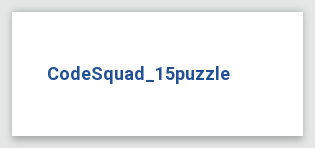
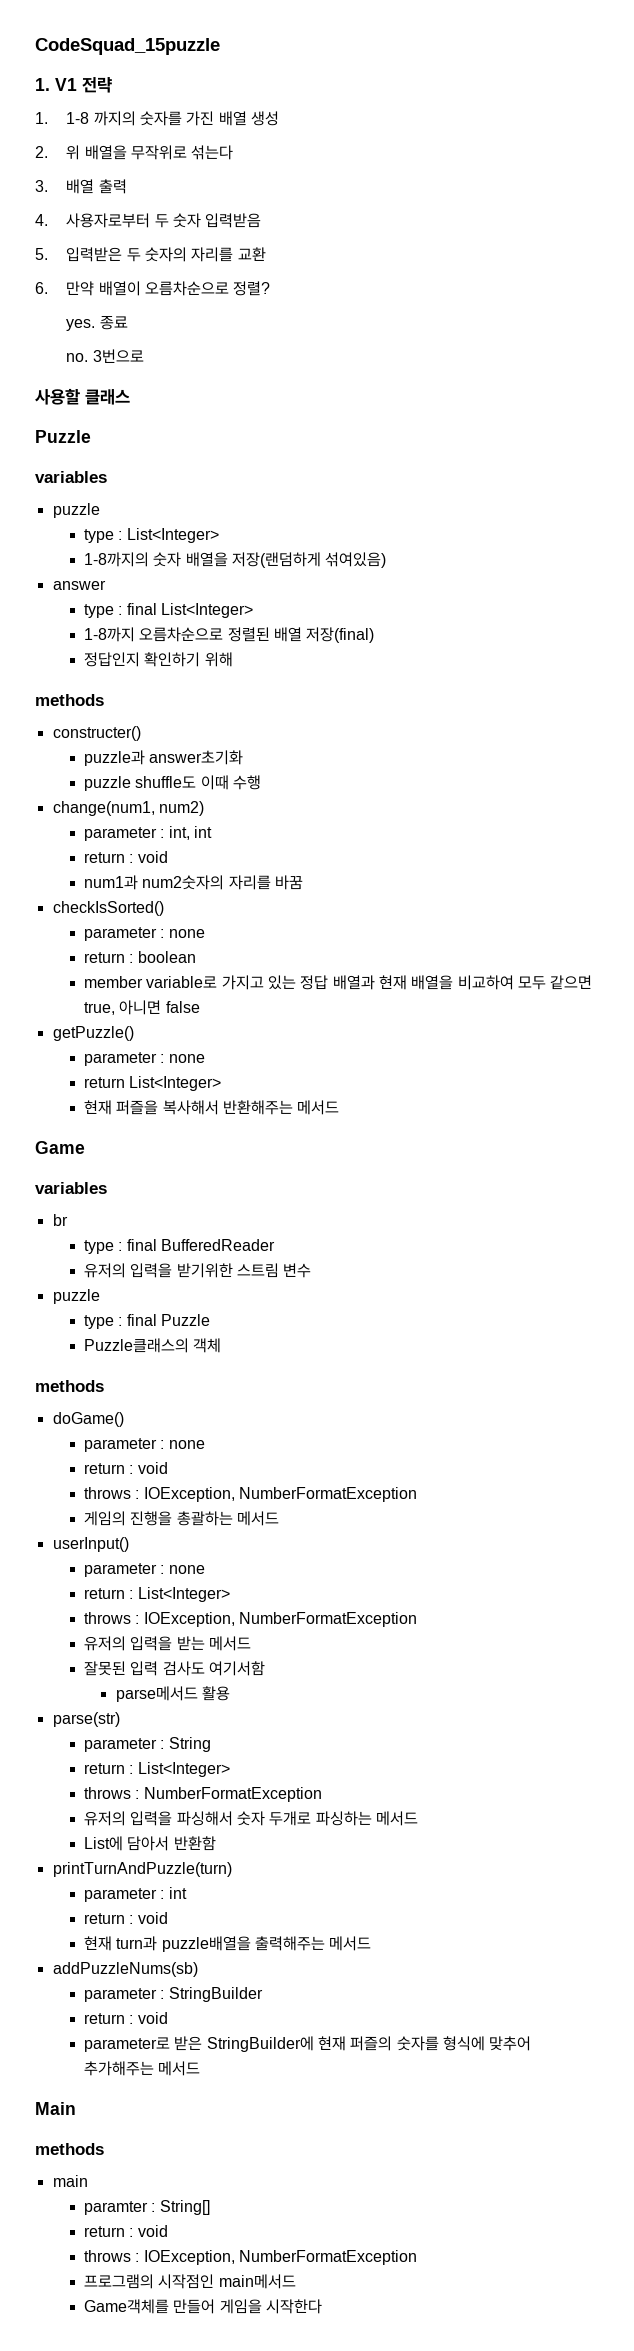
(230, 75) none -> [35,77,112,93] [35,111,280,126] [35,145,234,160] [35,179,127,194] [35,213,262,228] [35,247,266,262] [35,281,271,296] [66,316,128,331] [66,349,144,363] [35,388,130,405] [35,430,91,443] [35,471,107,483] [52,503,100,518] [84,528,219,543] [84,552,387,568] [52,580,106,590] [84,603,254,618] [84,627,375,643] [84,652,233,667] [35,694,104,706] [52,726,141,741] [84,750,244,766] [84,775,262,791] [52,801,204,816] [84,826,213,841] [84,851,168,863] [84,875,304,890] [52,901,164,916] [84,927,205,941] [84,951,196,963] [84,975,593,990] [84,1000,200,1015] [52,1026,134,1041] [84,1052,205,1066] [84,1076,222,1091] [84,1100,340,1115] [35,1141,85,1154] [35,1182,107,1194] [52,1214,68,1226] [84,1239,276,1254] [84,1263,312,1278] [52,1289,100,1304] [84,1314,211,1329] [84,1338,222,1353] [35,1380,104,1392] [52,1412,124,1427] [84,1438,205,1452] [84,1462,168,1474] [84,1487,418,1502] [84,1511,280,1526] [52,1537,129,1552] [84,1563,205,1577] [84,1587,230,1602] [84,1612,418,1627] [84,1636,252,1651] [84,1661,266,1676] [115,1686,230,1702] [52,1712,120,1727] [84,1737,211,1752] [84,1762,230,1777] [84,1787,322,1802] [84,1811,418,1826] [84,1836,216,1851] [52,1862,232,1877] [84,1887,187,1902] [84,1912,168,1924] [84,1936,372,1952] [52,1962,198,1977] [84,1987,263,2002] [84,2012,168,2024] [84,2036,532,2052] [84,2061,201,2076] [35,2102,76,2115] [35,2143,104,2155] [52,2175,88,2187] [84,2200,210,2215] [84,2225,168,2237] [84,2250,418,2265] [84,2274,296,2289] [84,2299,323,2314] // 1. V1 전략 // 1. 1-8 까지의 숫자를 가진 배열 생성 // 2. 위 배열을 무작위로 섞는다 // 3. 배열 출력 // 4. 사용자로부터 두 숫자 입력받음 // 5. 입력받은 두 숫자의 자리를 교환 // 6. 만약 배열이 오름차순으로 정렬? // yes. 종료 // no. 3번으로 // 사용할 클래스 // Puzzle // variables // puzzle // type : List<Integer> // 1-8까지의 숫자 배열을 저장(랜덤하게 섞여있음) // answer // type : final List<Integer> // 1-8까지 오름차순으로 정렬된 배열 저장(final) // 정답인지 확인하기 위해 // methods // constructer() // puzzle과 answer초기화 // puzzle shuffle도 이때 수행 // change(num1, num2) // parameter : int, int // return : void // num1과 num2숫자의 자리를 바꿈 // checkIsSorted() // parameter : none // return : boolean // member variable로 가지고 있는 정답 배열과 현재 배열을 비교하여 모두 같으면 true, 아니면 false // getPuzzle() // parameter : none // return List<Integer> // 현재 퍼즐을 복사해서 반환해주는 메서드 // Game // variables // br // type : final BufferedReader // 유저의 입력을 받기위한 스트림 변수 // puzzle // type : final Puzzle // Puzzle클래스의 객체 // methods // doGame() // parameter : none // return : void // throws : IOException, NumberFormatException // 게임의 진행을 총괄하는 메서드 // userInput() // parameter : none // return : List<Integer> // throws : IOException, NumberFormatException // 유저의 입력을 받는 메서드 // 잘못된 입력 검사도 여기서함 // parse메서드 활용 // parse(str) // parameter : String // return : List<Integer> // throws : NumberFormatException // 유저의 입력을 파싱해서 숫자 두개로 파싱하는 메서드 // List에 담아서 반환함 // printTurnAndPuzzle(turn) // parameter : int // return : void // 현재 turn과 puzzle배열을 출력해주는 메서드 // addPuzzleNums(sb) // parameter : StringBuilder // return : void // parameter로 받은 StringBuilder에 현재 퍼즐의 숫자를 형식에 맞추어 추가해주는 메서드 // Main // methods // main // paramter : String[] // return : void // throws : IOException, NumberFormatException // 프로그램의 시작점인 main메서드 // Game객체를 만들어 게임을 시작한다

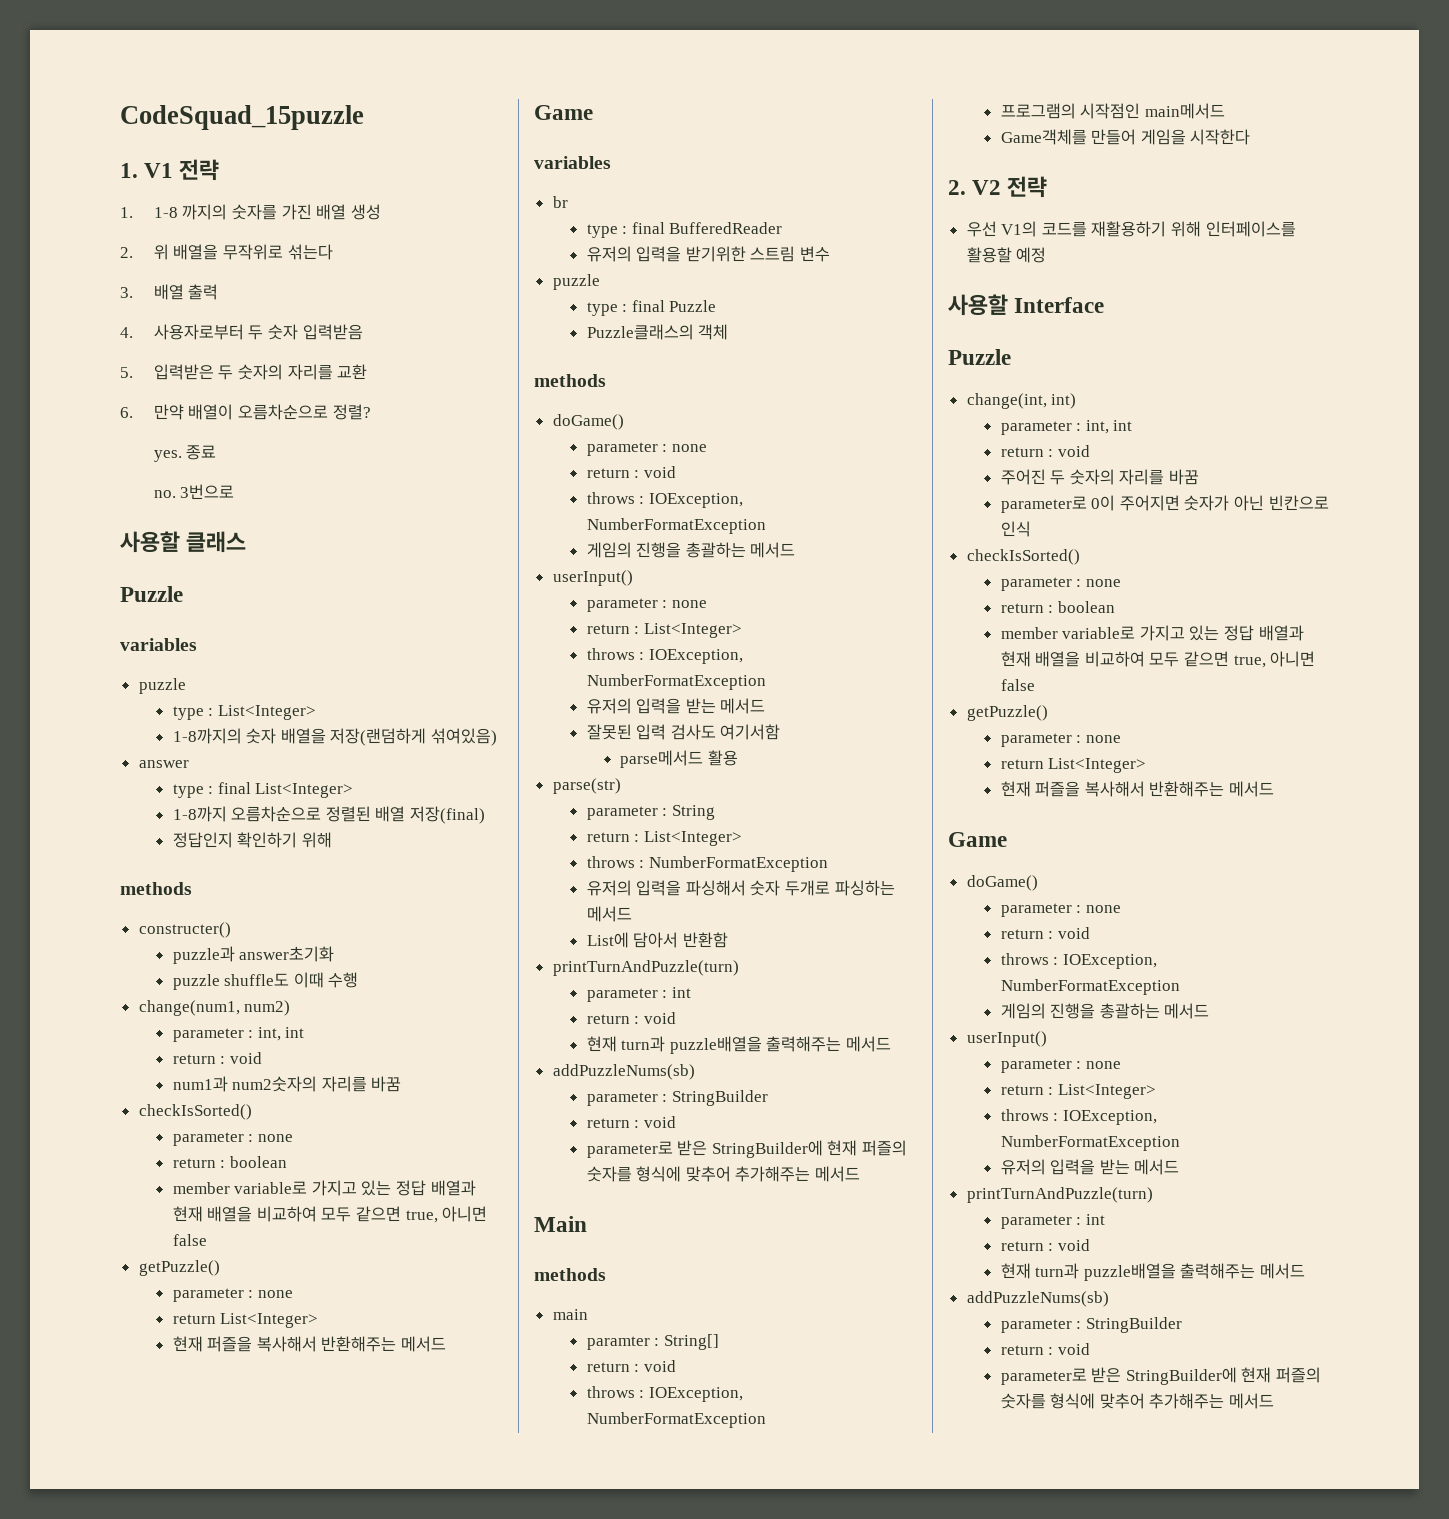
(323, 2306) none -> [948,176,1048,198] [966,221,1296,237] [966,247,1047,263] [948,294,1105,316] [948,349,1011,365] [966,393,1077,409] [1000,420,1133,435] [1000,445,1090,457] [1000,469,1199,485] [1000,495,1329,513] [1000,521,1031,537] [966,549,1080,565] [1000,577,1121,591] [1000,601,1115,613] [1000,625,1304,641] [1000,651,1316,668] [1000,679,1035,691] [966,705,1048,721] [1000,733,1121,747] [1000,758,1147,773] [1000,781,1274,797] [948,832,1007,847] [966,875,1038,891] [1000,903,1121,917] [1000,927,1090,939] [1000,953,1157,969] [1000,979,1180,995] [1000,1003,1210,1019] [966,1031,1047,1047] [1000,1059,1121,1073] [1000,1084,1156,1099] [1000,1109,1157,1125] [1000,1135,1180,1151] [1000,1159,1180,1175] [966,1187,1153,1203] [1000,1214,1105,1229] [1000,1239,1090,1251] [1000,1263,1305,1281] [966,1291,1109,1307] [1000,1317,1182,1333] [1000,1343,1090,1355] [1000,1367,1321,1385] [1000,1393,1274,1409] // 2. V2 전략 // 우선 V1의 코드를 재활용하기 위해 인터페이스를 활용할 예정 // 사용할 Interface // Puzzle // change(int, int) // parameter : int, int // return : void // 주어진 두 숫자의 자리를 바꿈 // parameter로 0이 주어지면 숫자가 아닌 빈칸으로 인식 // checkIsSorted() // parameter : none // return : boolean // member variable로 가지고 있는 정답 배열과 현재 배열을 비교하여 모두 같으면 true, 아니면 false // getPuzzle() // parameter : none // return List<Integer> // 현재 퍼즐을 복사해서 반환해주는 메서드 // Game // doGame() // parameter : none // return : void // throws : IOException, NumberFormatException // 게임의 진행을 총괄하는 메서드 // userInput() // parameter : none // return : List<Integer> // throws : IOException, NumberFormatException // 유저의 입력을 받는 메서드 // printTurnAndPuzzle(turn) // parameter : int // return : void // 현재 turn과 puzzle배열을 출력해주는 메서드 // addPuzzleNums(sb) // parameter : StringBuilder // return : void // parameter로 받은 StringBuilder에 현재 퍼즐의 숫자를 형식에 맞추어 추가해주는 메서드

